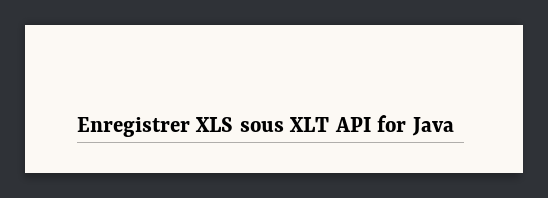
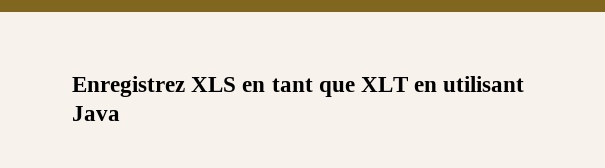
[77,115,407,137] Enregistrer XLS sous XLT API for -> [72,76,525,97] Enregistrez XLS en tant que XLT en utilisant

